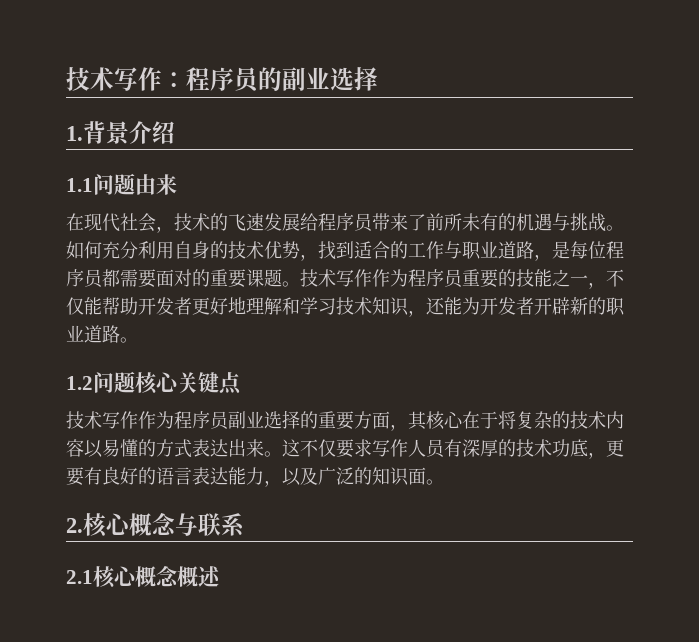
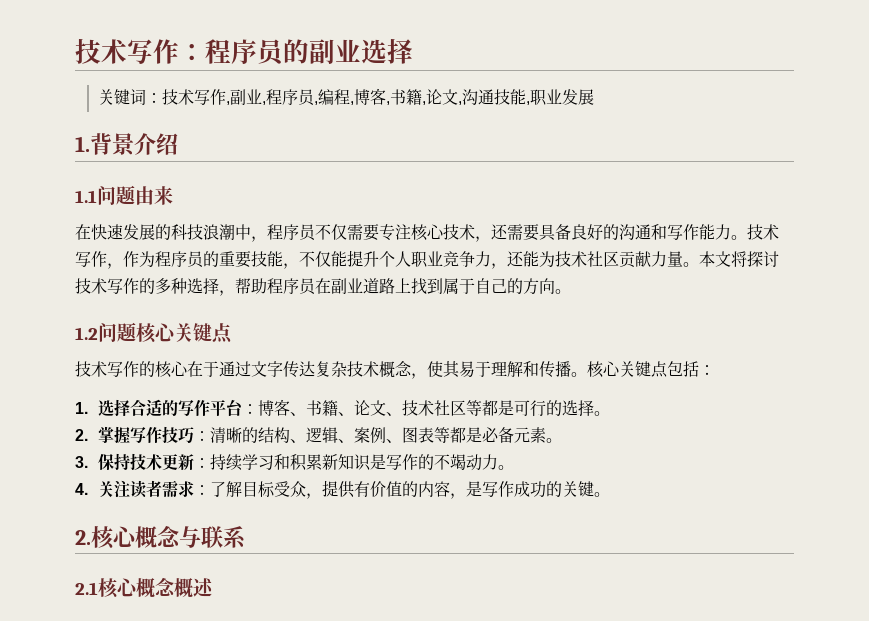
(378, 79) none -> [98,88,595,106] // 关键词：技术写作,副业,程序员,编程,博客,书籍,论文,沟通技能,职业发展
[84,213,624,233] [66,241,624,261] [66,269,282,288] 现代社会，技术的飞速发展给程序员带来了前所未有的机遇与挑战。如何充分利用自身的技术优势，找到适合的工作与职业道路，是每位程序员都需要面对的重要课题 -> [91,224,731,242] 快速发展的科技浪潮中，程序员不仅需要专注核心技术，还需要具备良好的沟通和写作能力
[372,269,624,289] [66,297,625,317] [66,325,120,343] 作为程序员重要的技能之一，不仅能帮助开发者更好地理解和学习技术知识，还能为开发者开辟新的职业道路 -> [107,250,779,269] [75,278,555,296] ，作为程序员的重要技能，不仅能提升个人职业竞争力，还能为技术社区贡献力量。本文将探讨技术写作的多种选择，帮助程序员在副业道路上找到属于自己的方向
[138,410,624,431] [66,439,624,459] [66,467,426,487] 作为程序员副业选择的重要方面，其核心在于将复杂的技术内容以易懂的方式表达出来。这不仅要求写作人员有深厚的技术功底，更要有良好的语言表达能力，以及广泛的知识面 -> [139,361,715,379] [75,399,611,417] [75,426,563,444] [75,453,515,471] [75,480,595,499] 的核心在于通过文字传达复杂技术概念，使其易于理解和传播。核心关键点包括： // 1.选择合适的写作平台：博客、书籍、论文、技术社区等都是可行的选择。 // 2.掌握写作技巧：清晰的结构、逻辑、案例、图表等都是必备元素。 // 3.保持技术更新：持续学习和积累新知识是写作的不竭动力。 // 4.关注读者需求：了解目标受众，提供有价值的内容，是写作成功的关键

